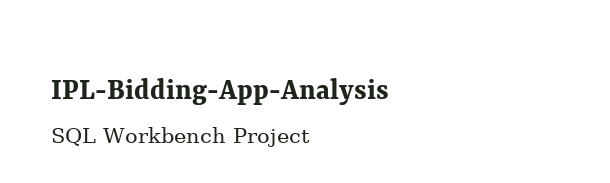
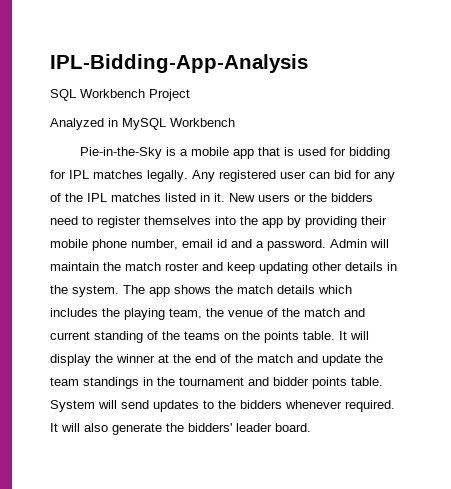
(310, 137) none -> [50,118,235,130] [80,147,391,159] [50,170,395,182] [50,193,373,202] [50,216,387,228] [50,239,389,251] [50,262,397,274] [50,285,352,297] [50,308,365,320] [50,331,369,343] [50,354,383,366] [50,377,383,389] [50,400,395,412] [50,423,311,435] // Analyzed in MySQL Workbench // Pie-in-the-Sky is a mobile app that is used for bidding for IPL matches legally. Any registered user can bid for any of the IPL matches listed in it. New users or the bidders need to register themselves into the app by providing their mobile phone number, email id and a password. Admin will maintain the match roster and keep updating other details in the system. The app shows the match details which includes the playing team, the venue of the match and current standing of the teams on the points table. It will display the winner at the end of the match and update the team standings in the tournament and bidder points table. System will send updates to the bidders whenever required. It will also generate the bidders' leader board.

